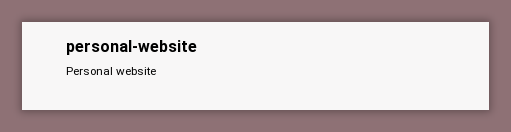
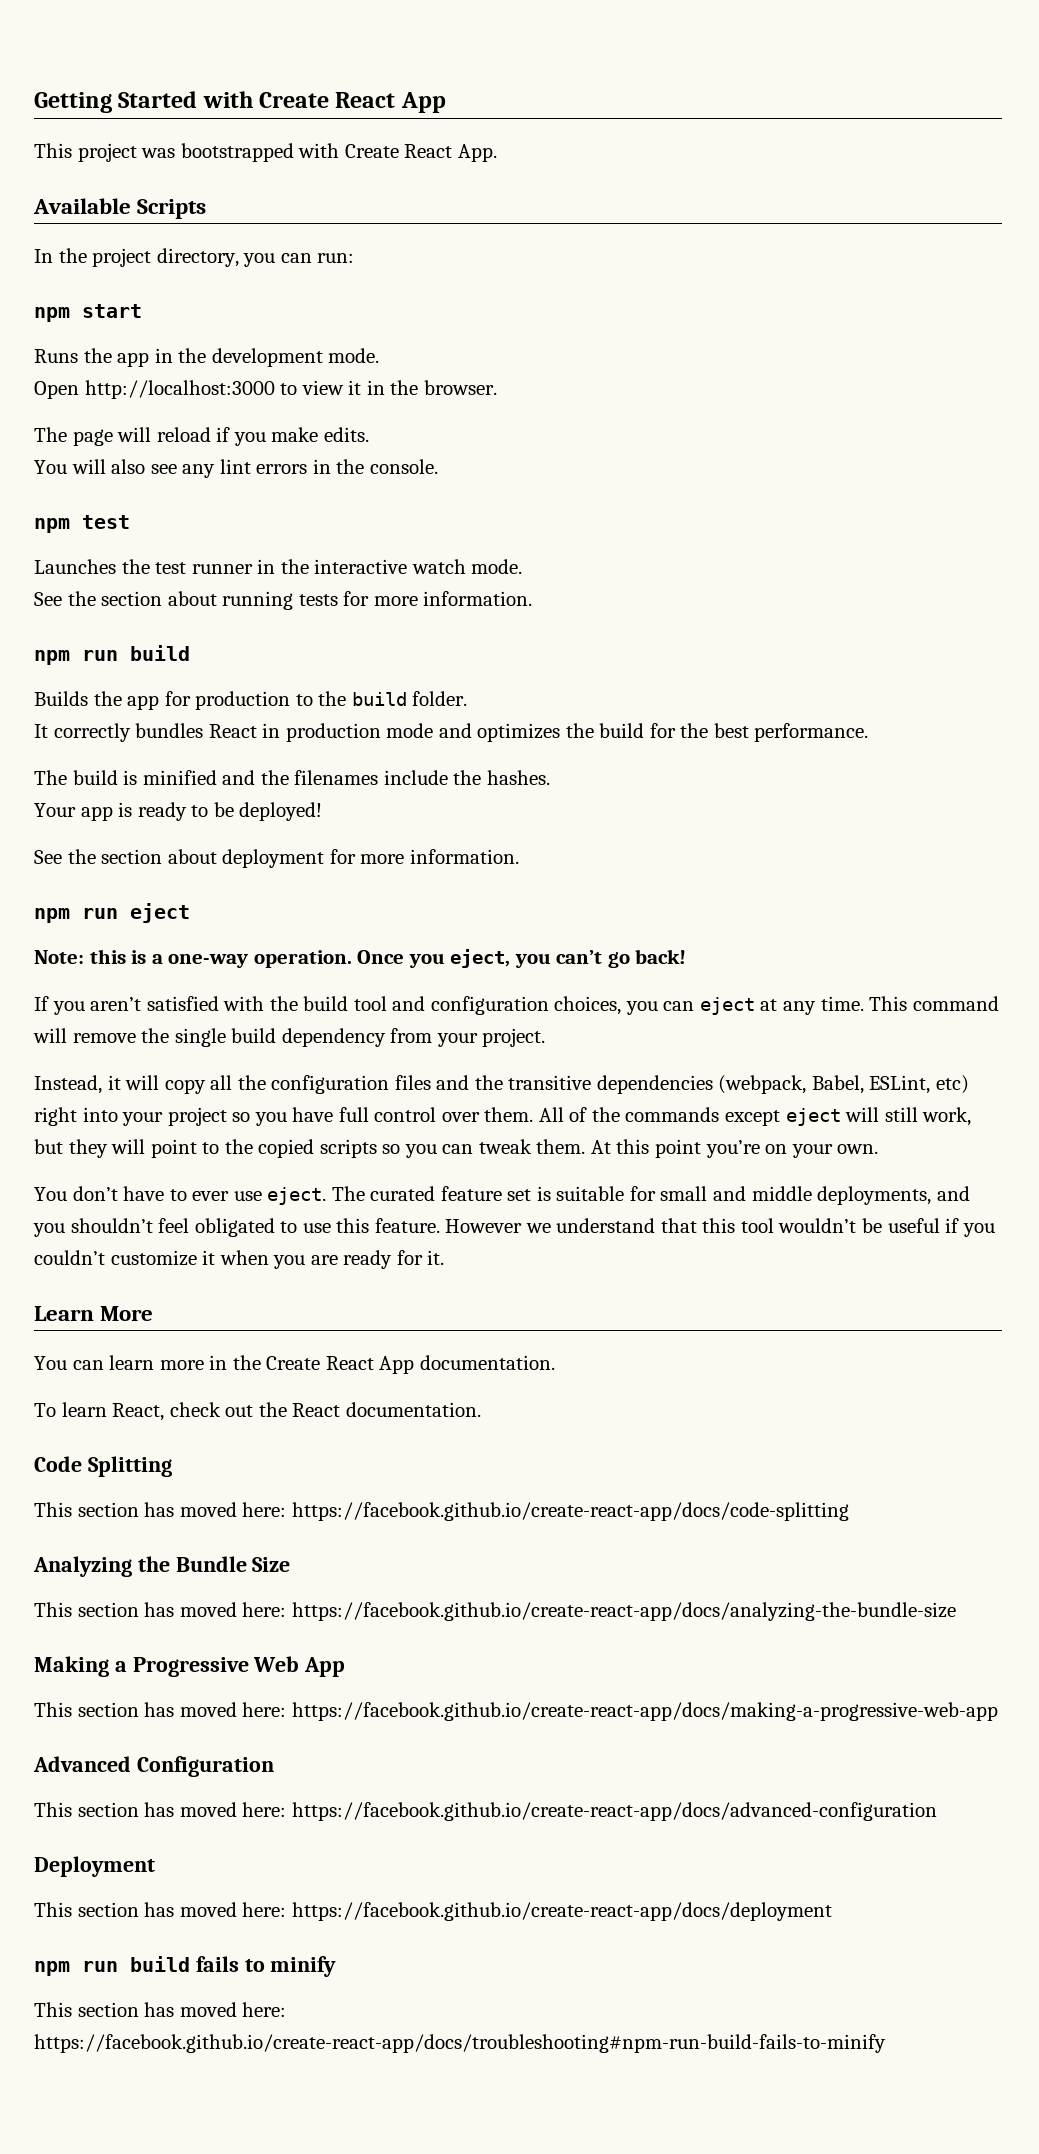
[66,40,197,55] [66,67,157,75] personal-website // Personal website -> [34,91,446,113] [34,143,497,162] [33,198,207,219] [34,248,355,267] [34,304,142,322] [34,348,380,367] [34,380,497,399] [34,427,369,446] [34,459,438,478] [34,515,130,533] [34,559,523,574] [34,591,533,610] [34,645,190,665] [34,691,468,710] [34,723,869,742] [34,770,550,785] [34,802,323,821] [34,849,519,868] [34,903,190,923] [34,949,687,968] [34,996,999,1015] [33,1028,546,1047] [34,1075,970,1094] [34,1107,972,1126] [34,1139,879,1158] [34,1186,970,1205] [33,1218,995,1237] [34,1250,445,1269] [34,1306,154,1321] [34,1355,555,1374] [34,1402,481,1421] [34,1456,172,1477] [34,1502,849,1521] [33,1556,291,1577] [34,1602,956,1621] [34,1656,346,1677] [34,1702,998,1721] [33,1756,274,1777] [34,1802,937,1821] [34,1856,155,1877] [34,1902,832,1921] [34,1956,337,1977] [34,2002,287,2017] [34,2034,886,2053] Getting Started with Create React App // This project was bootstrapped with Create React App. // Available Scripts // In the project directory, you can run: // npm start // Runs the app in the development mode. // Open http://localhost:3000 to view it in the browser. // The page will reload if you make edits. // You will also see any lint errors in the console. // npm test // Launches the test runner in the interactive watch mode. // See the section about running tests for more information. // npm run build // Builds the app for production to the build folder. // It correctly bundles React in production mode and optimizes the build for the best performance. // The build is minified and the filenames include the hashes. // Your app is ready to be deployed! // See the section about deployment for more information. // npm run eject // Note: this is a one-way operation. Once you eject, you can’t go back! // If you aren’t satisfied with the build tool and configuration choices, you can eject at any time. This command will remove the single build dependency from your project. // Instead, it will copy all the configuration files and the transitive dependencies (webpack, Babel, ESLint, etc) right into your project so you have full control over them. All of the commands except eject will still work, but they will point to the copied scripts so you can tweak them. At this point you’re on your own. // You don’t have to ever use eject. The curated feature set is suitable for small and middle deployments, and you shouldn’t feel obligated to use this feature. However we understand that this tool wouldn’t be useful if you couldn’t customize it when you are ready for it. // Learn More // You can learn more in the Create React App documentation. // To learn React, check out the React documentation. // Code Splitting // This section has moved here: https://facebook.github.io/create-react-app/docs/code-splitting // Analyzing the Bundle Size // This section has moved here: https://facebook.github.io/create-react-app/docs/analyzing-the-bundle-size // Making a Progressive Web App // This section has moved here: https://facebook.github.io/create-react-app/docs/making-a-progressive-web-app // Advanced Configuration // This section has moved here: https://facebook.github.io/create-react-app/docs/advanced-configuration // Deployment // This section has moved here: https://facebook.github.io/create-react-app/docs/deployment // npm run build fails to minify // This section has moved here: https://facebook.github.io/create-react-app/docs/troubleshooting#npm-run-build-fails-to-minify

